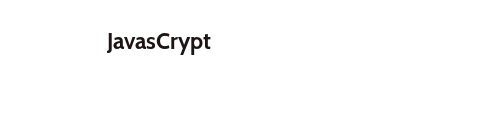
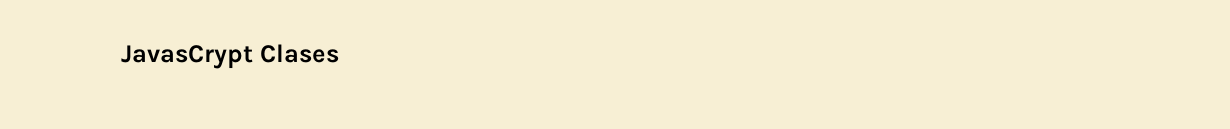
(211, 44) none -> [259,44,339,63] Clases

